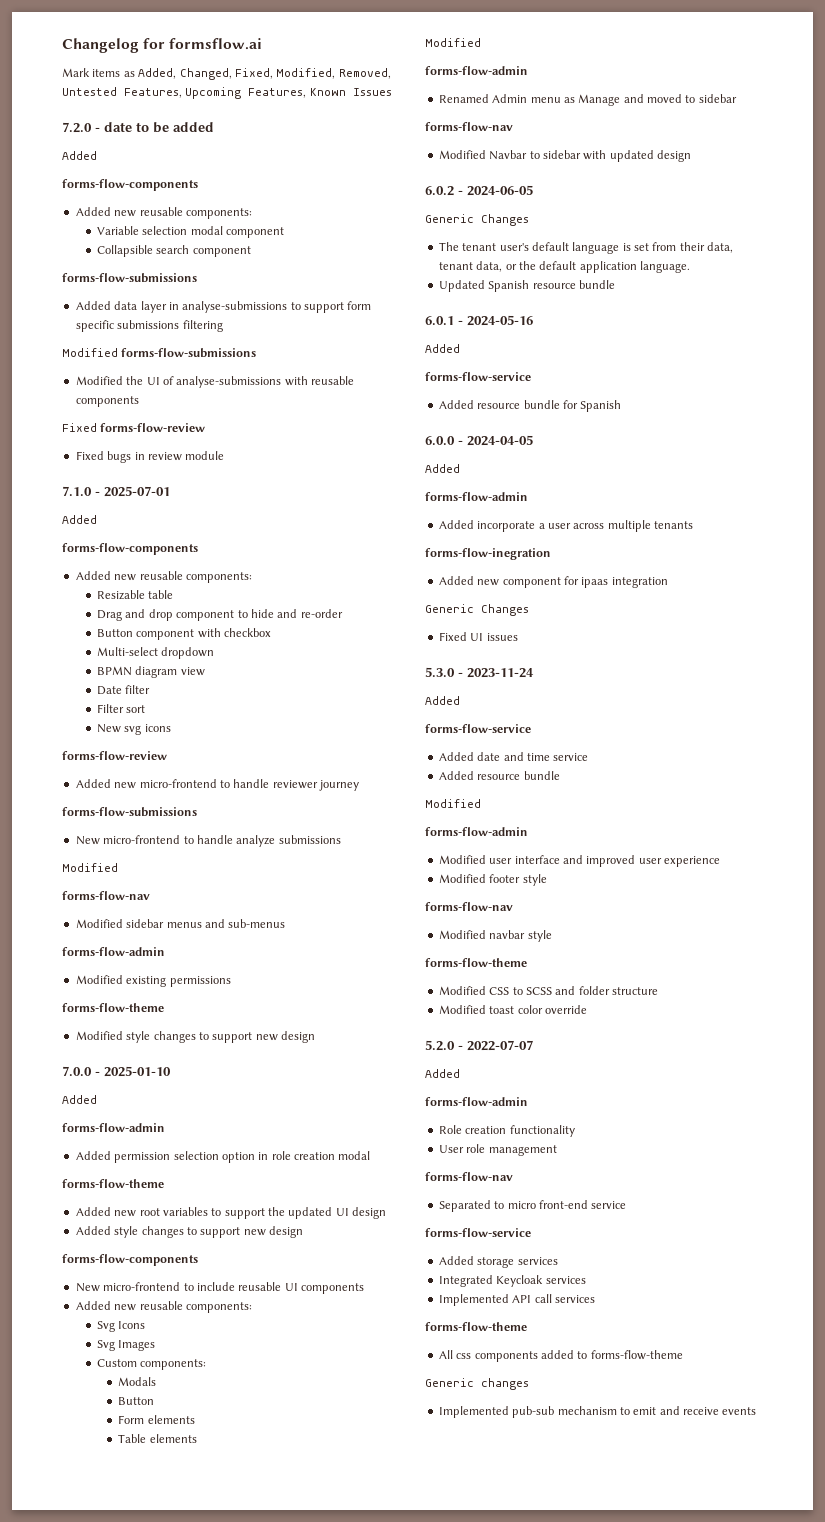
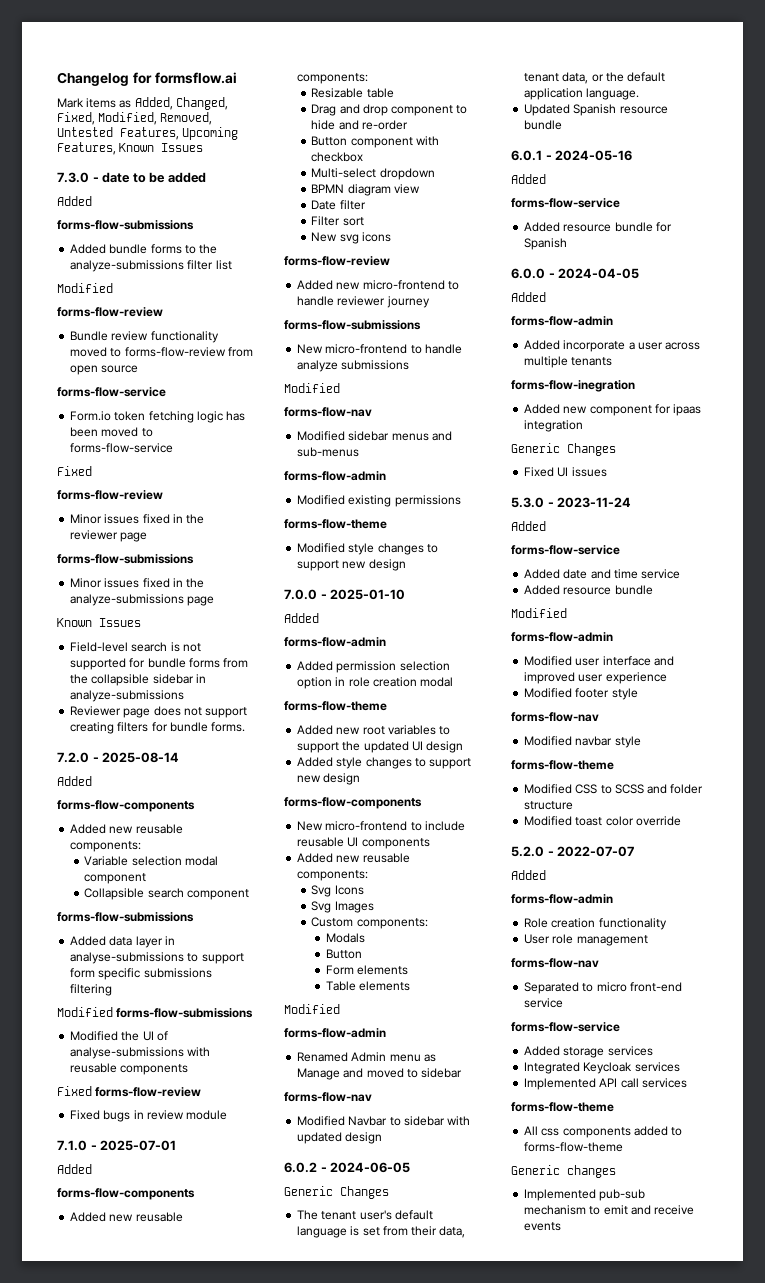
[62,122,92,133] 7.2.0 -> [57,172,89,183] 7.3.0
(97, 155) none -> [57,220,194,230] [70,244,218,254] [70,260,232,272] [57,283,113,293] [57,307,163,317] [70,331,219,343] [70,347,253,357] [70,365,139,375] [57,387,166,397] [70,411,246,423] [70,427,153,437] [70,443,174,453] [57,466,92,476] [57,490,163,500] [70,514,205,524] [70,530,148,542] [57,554,194,564] [70,578,205,588] [70,594,215,606] [57,618,141,627] [70,642,201,652] [70,658,249,670] [70,674,206,686] [70,690,185,702] [70,706,248,718] [70,722,246,734] [57,752,180,763] [57,776,92,786] // forms-flow-submissions // Added bundle forms to the analyze-submissions filter list // Modified // forms-flow-review // Bundle review functionality moved to forms-flow-review from open source // forms-flow-service // Form.io token fetching logic has been moved to forms-flow-service // Fixed // forms-flow-review // Minor issues fixed in the reviewer page // forms-flow-submissions // Minor issues fixed in the analyze-submissions page // Known Issues // Field-level search is not supported for bundle forms from the collapsible sidebar in analyze-submissions // Reviewer page does not support creating filters for bundle forms. // 7.2.0 - 2025-08-14 // Added

